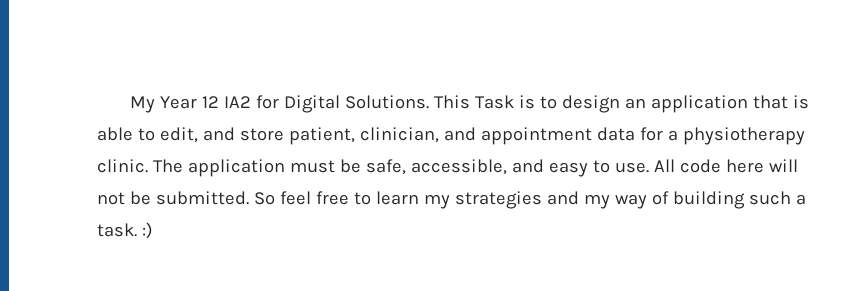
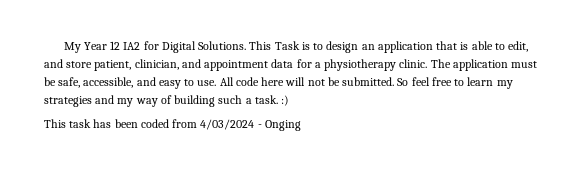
(153, 230) none -> [44,119,301,131] // This task has been coded from 4/03/2024 - Onging

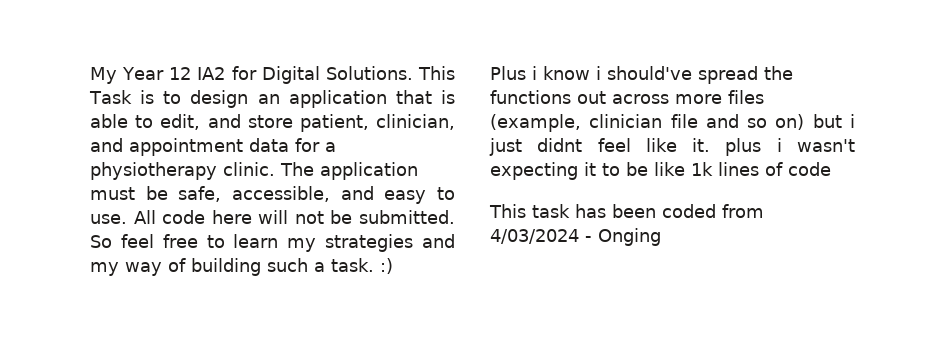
(290, 100) none -> [490,66,793,84] [490,90,764,104] [490,114,855,132] [489,138,855,156] [490,162,831,180] // Plus i know i should've spread the functions out across more files (example, clinician file and so on) but i just didnt feel like it. plus i wasn't expecting it to be like 1k lines of code

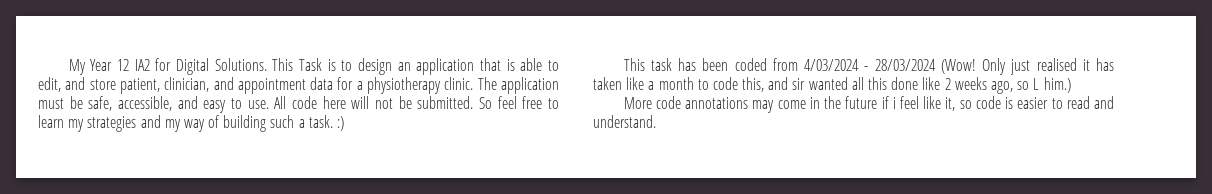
[490,66,793,84] [490,90,764,104] [490,114,855,132] [489,138,855,156] [490,162,831,180] // Plus i know i should've spread the functions out across more files (example, clinician file and so on) but i just didnt feel like it. plus i wasn't expecting it to be like 1k lines of code -> (345, 123) none
[598,228,661,246] Onging -> [874,58,1115,75] [593,77,1071,94] [623,96,1114,113] [593,115,656,128] 28/03/2024 (Wow! Only just realised it has taken like a month to code this, and sir wanted all this done like 2 weeks ago, so L him.) // More code annotations may come in the future if i feel like it, so code is easier to read and understand.

